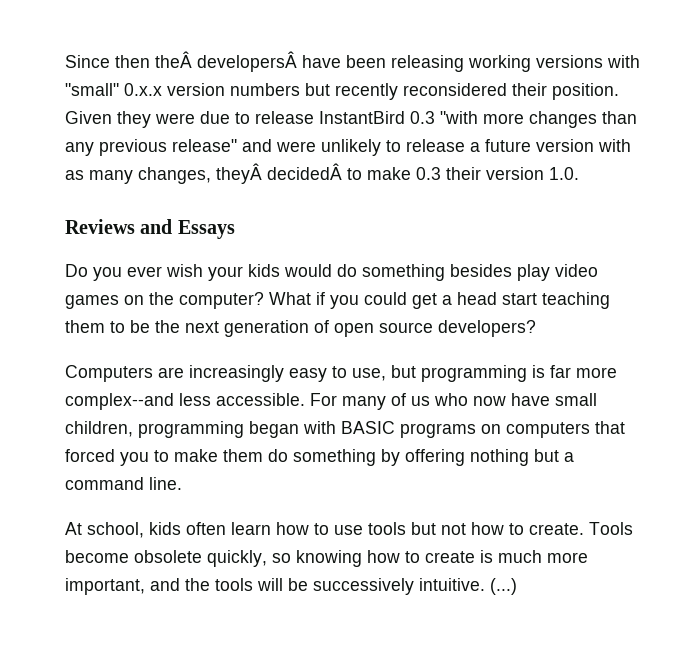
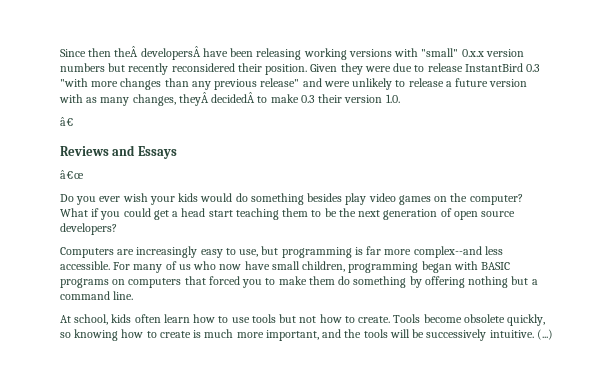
(579, 173) none -> [60,117,74,126] // â€
(235, 229) none -> [60,170,83,179] // â€œ

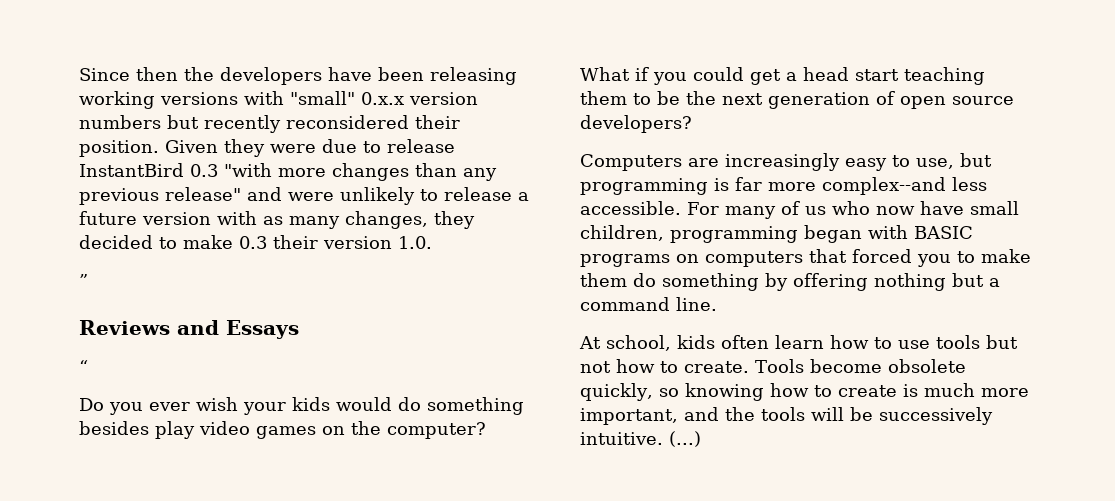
[114,46,201,60] theÂ developersÂ -> [184,67,322,85] the developers
[178,92,256,106] theyÂ decidedÂ -> [434,211,475,229] [79,235,153,249] they decided
[60,117,74,126] â€ -> [79,274,88,287] ”
[60,170,83,179] â€œ -> [79,360,88,373] “

